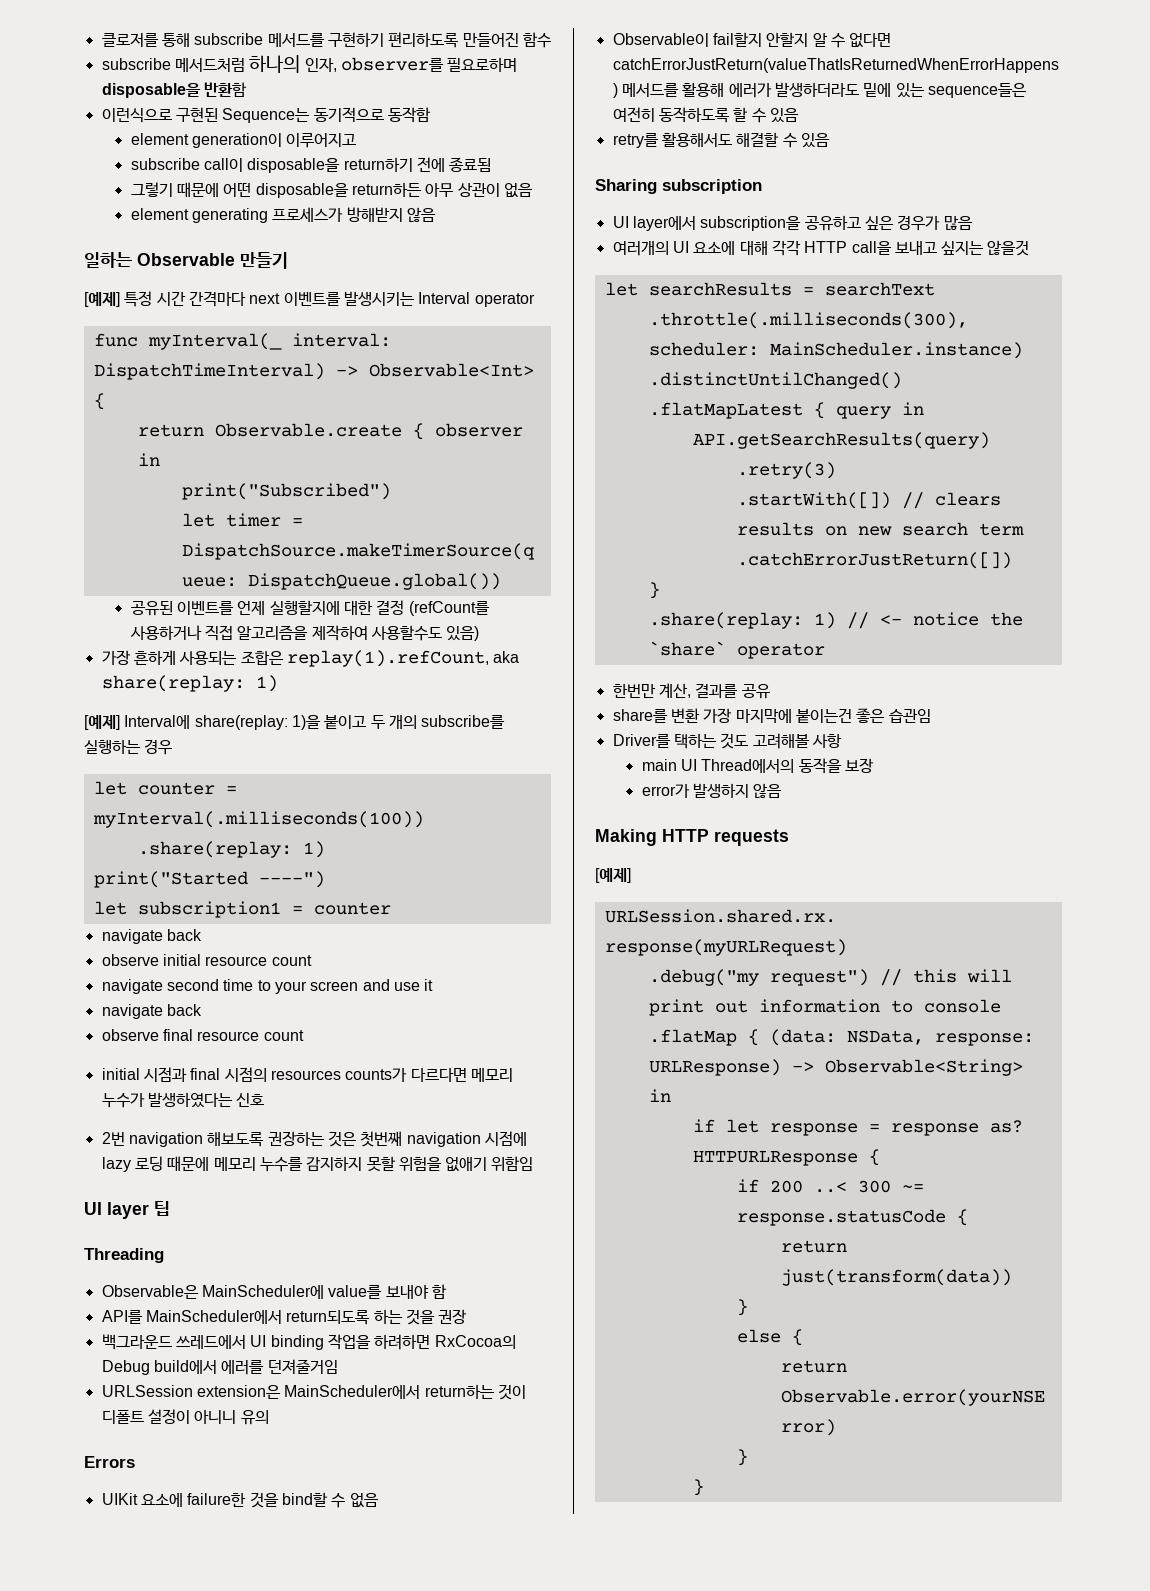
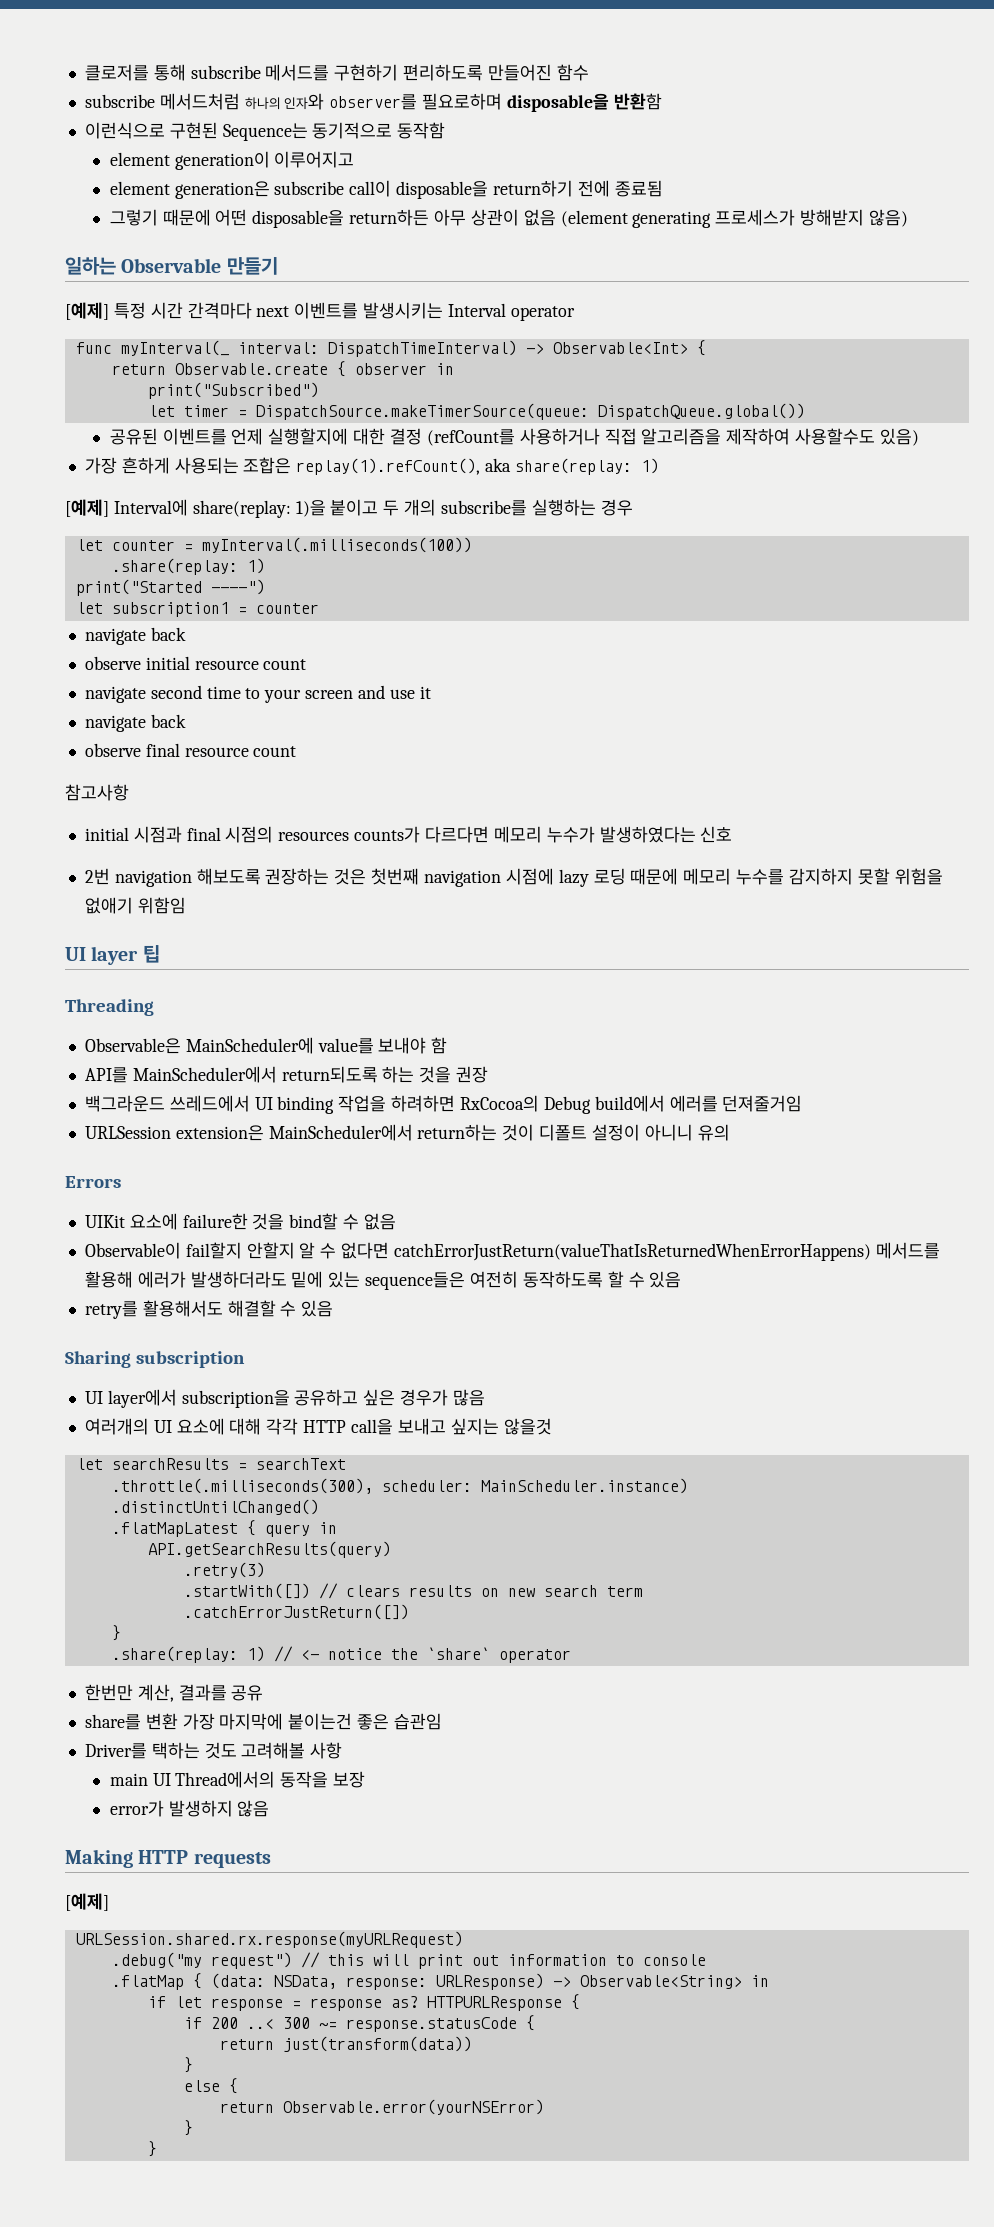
[304,58,337,72] 인자, -> [284,93,325,110] 인자와
(357, 140) none -> [109,181,270,199] element generation은
[130,208,189,220] // element -> [560,210,628,227] (element
[406,207,436,222] 않음 -> [869,209,909,227] 않음)
[286,650,489,667] replay(1).refCount, -> [296,458,481,475] replay(1).refCount(),
(304, 1035) none -> [65,784,129,801] // 참고사항

